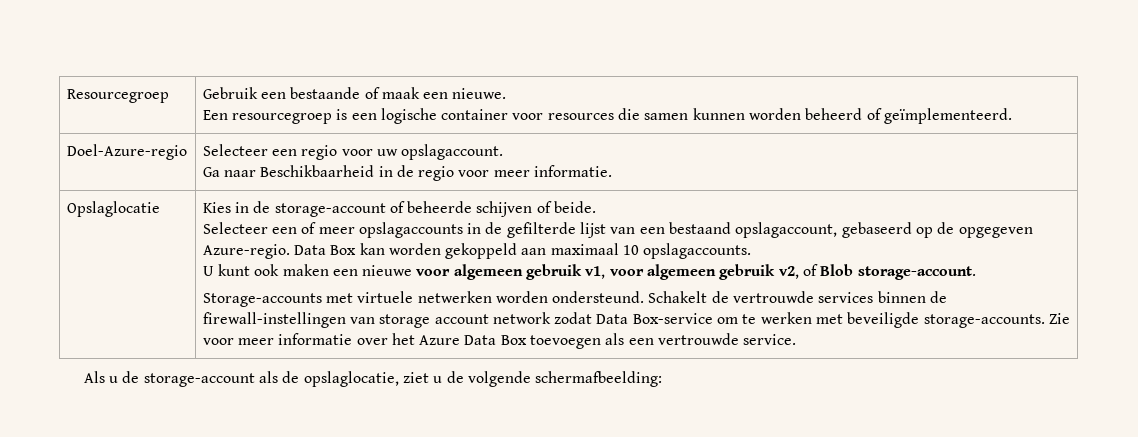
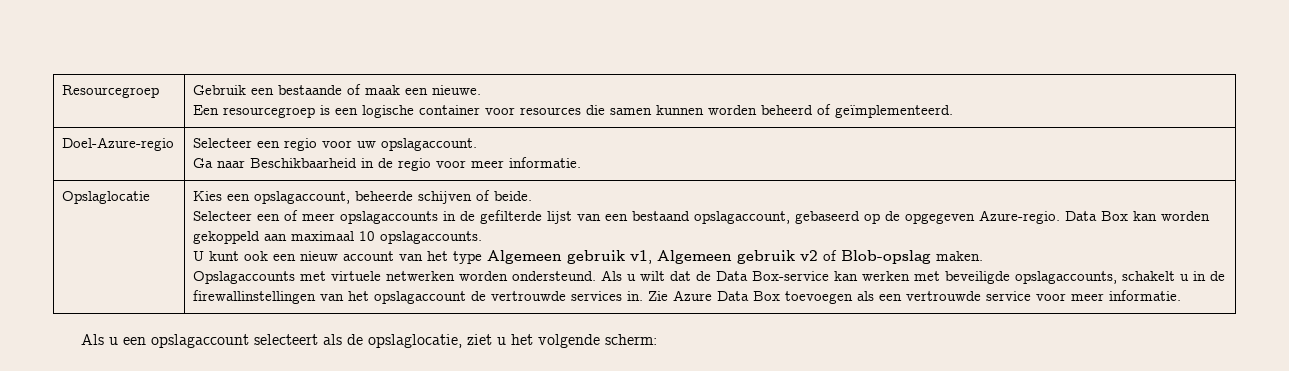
[234,201,405,217] in de storage-account of -> [227,191,351,204] een opslagaccount,
[282,264,976,280] [202,293,322,307] maken een nieuwe voor algemeen gebruik v1, voor algemeen gebruik v2, of Blob storage-account. // Storage-accounts -> [273,250,984,264] [193,271,296,284] een nieuw account van het type Algemeen gebruik v1, Algemeen gebruik v2 of Blob-opslag maken. // Opslagaccounts
[648,291,948,303] [202,312,1071,328] [202,333,415,345] Schakelt de vertrouwde services binnen de firewall-instellingen van storage account network zodat Data Box-service om te werken met beveiligde storage-accounts. Zie voor meer informatie over het -> [601,270,1226,284] [193,290,669,304] Als u wilt dat de Data Box-service kan werken met beveiligde opslagaccounts, schakelt u in de firewallinstellingen van het opslagaccount de vertrouwde services in. Zie
[743,334,797,345] [83,371,255,387] service. // Als u de storage-account -> [986,290,1182,301] [81,334,319,348] service voor meer informatie. // Als u een opslagaccount selecteert
[446,371,663,387] de volgende schermafbeelding: -> [511,334,658,348] het volgende scherm:

